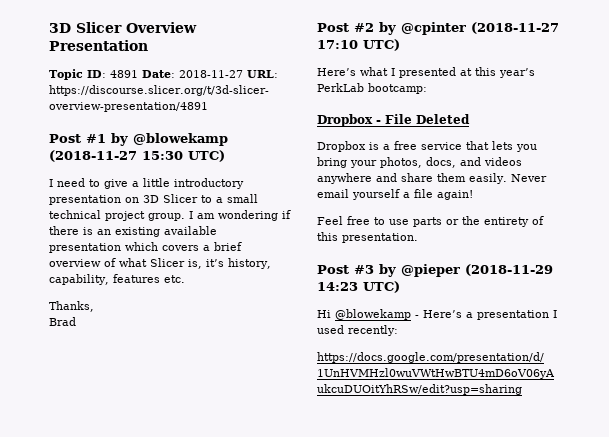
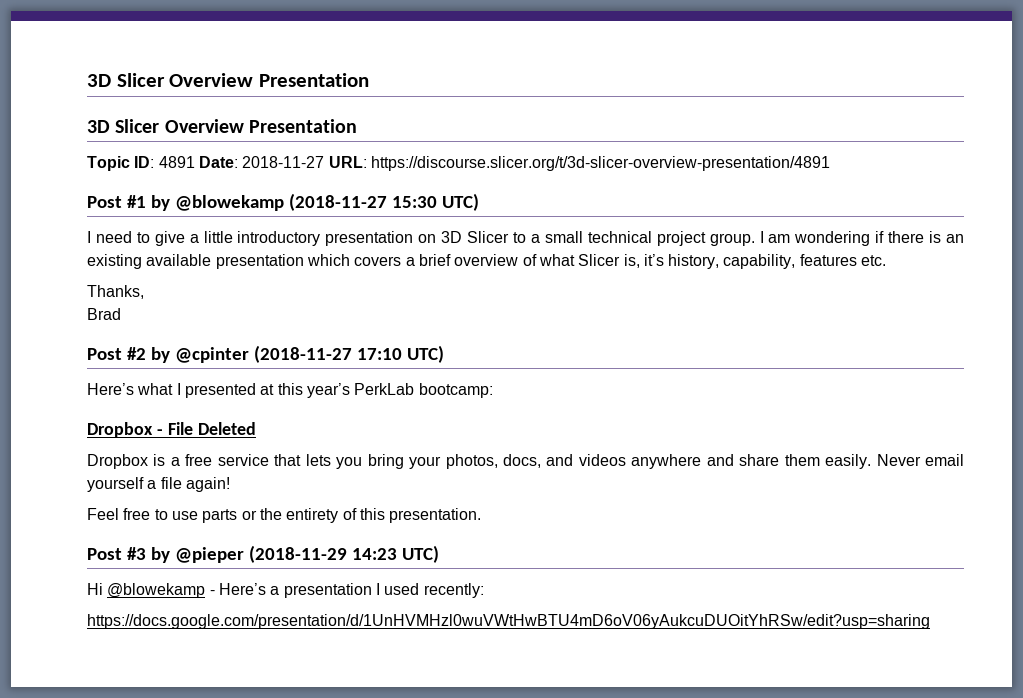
[49,22,197,33] [49,40,148,51] 3D Slicer Overview Presentation -> [87,73,369,87] [87,119,357,133] 3D Slicer Overview Presentation // 3D Slicer Overview Presentation

